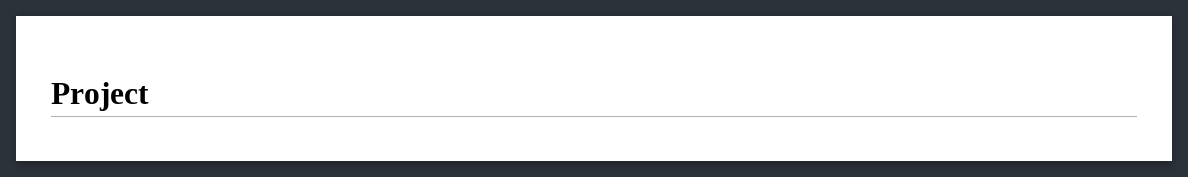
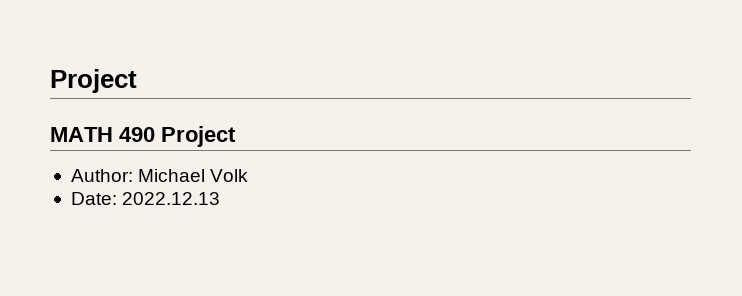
[51,82,149,111] Project -> [50,69,137,93] [50,126,236,147] [70,169,249,182] [70,192,221,205] Project // MATH 490 Project // Author: Michael Volk // Date: 2022.12.13

